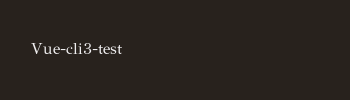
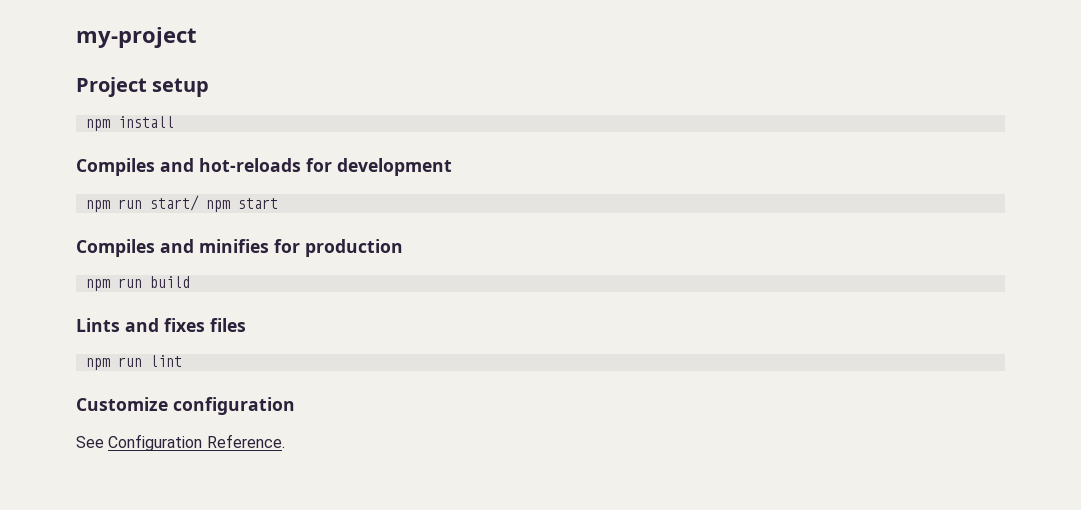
[31,43,122,54] Vue-cli3-test -> [76,27,197,48] [76,77,210,97] [85,116,174,131] [76,158,452,176] [85,195,278,212] [76,239,403,257] [85,276,190,291] [76,318,246,332] [85,355,182,370] [76,397,295,415] [76,434,285,451] my-project // Project setup // npm install // Compiles and hot-reloads for development // npm run start/ npm start // Compiles and minifies for production // npm run build // Lints and fixes files // npm run lint // Customize configuration // See Configuration Reference.

